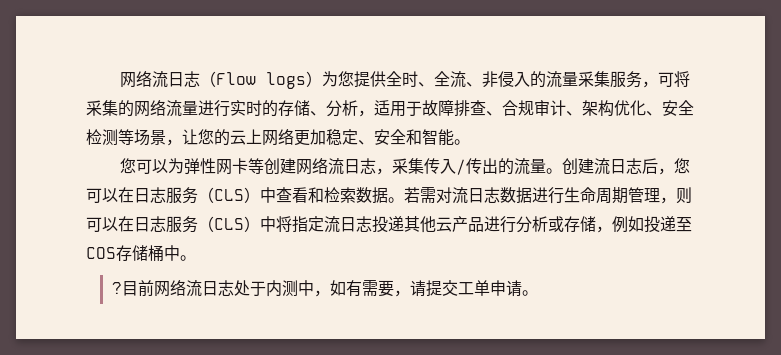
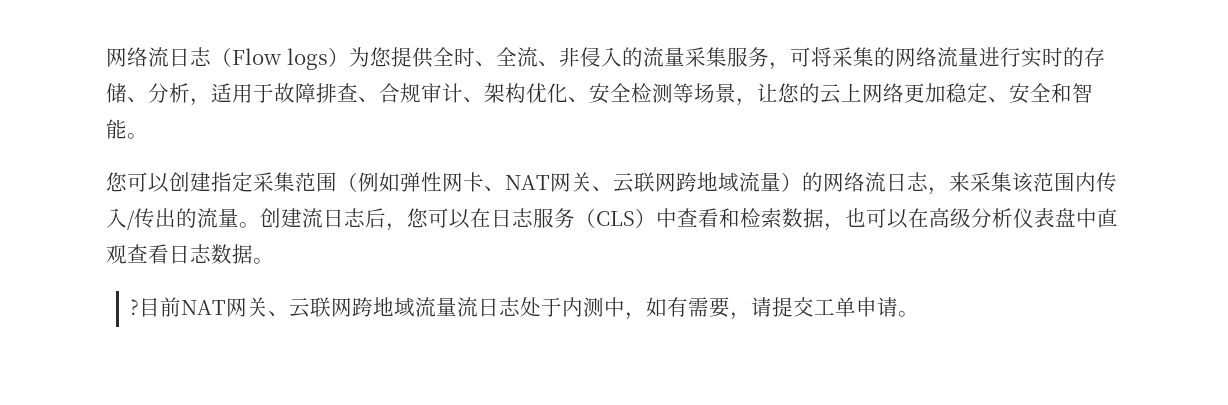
[167,157,424,175] 为弹性网卡等创建网络流日志，采集 -> [169,172,1096,195] 创建指定采集范围（例如弹性网卡、NAT网关、云联网跨地域流量）的网络流日志，来采集该范围内
[388,187,692,204] [86,216,692,233] [86,245,196,261] [111,279,186,297] 。若需对流日志数据进行生命周期管理，则可以在日志服务（CLS）中将指定流日志投递其他云产品进行分析或存储，例如投递至COS存储桶中。 // ?目前网络 -> [824,208,1118,231] [106,244,274,264] [130,297,458,318] ，也可以在高级分析仪表盘中直观查看日志数据。 // ?目前NAT网关、云联网跨地域流量

